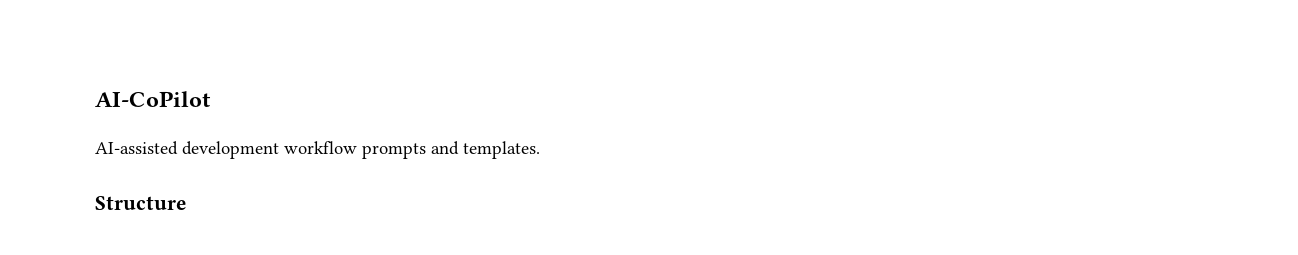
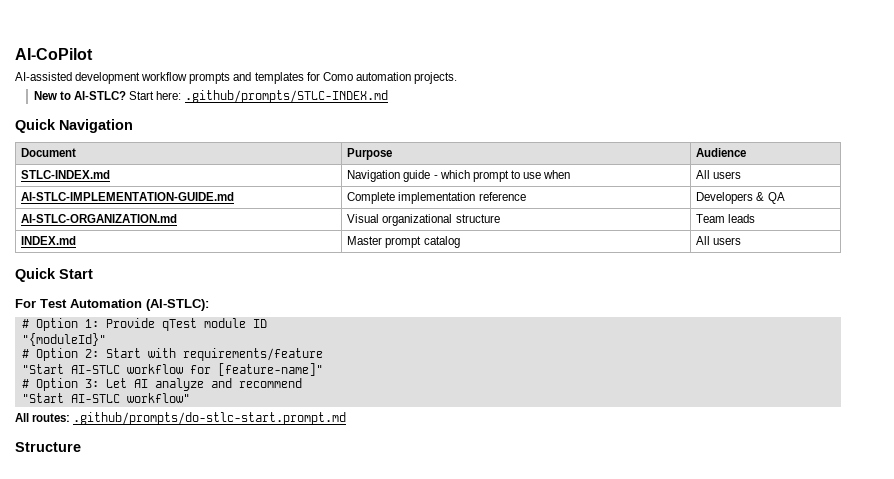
[463,141,540,159] templates. -> [254,72,457,84] [34,90,388,103] [15,119,133,133] [21,148,77,157] [347,148,393,160] [696,148,747,157] [21,170,111,179] [347,170,571,182] [696,170,742,179] [21,192,235,201] [347,192,526,204] [696,192,785,204] [21,214,178,223] [347,214,500,226] [696,214,756,223] [21,236,77,245] [347,236,460,248] [696,236,742,245] [15,268,93,282] [15,299,209,311] [21,318,267,331] [21,333,106,346] [21,348,323,361] [21,363,323,376] [21,378,302,391] [21,393,190,403] [15,412,347,425] templates for Como automation projects. // New to AI-STLC? Start here: .github/prompts/STLC-INDEX.md // Quick Navigation // Document | Purpose | Audience // STLC-INDEX.md | Navigation guide - which prompt to use when | All users // AI-STLC-IMPLEMENTATION-GUIDE.md | Complete implementation reference | Developers & QA // AI-STLC-ORGANIZATION.md | Visual organizational structure | Team leads // INDEX.md | Master prompt catalog | All users // Quick Start // For Test Automation (AI-STLC): // # Option 1: Provide qTest module ID // "{moduleId}" // # Option 2: Start with requirements/feature // "Start AI-STLC workflow for [feature-name]" // # Option 3: Let AI analyze and recommend // "Start AI-STLC workflow" // All routes: .github/prompts/do-stlc-start.prompt.md

